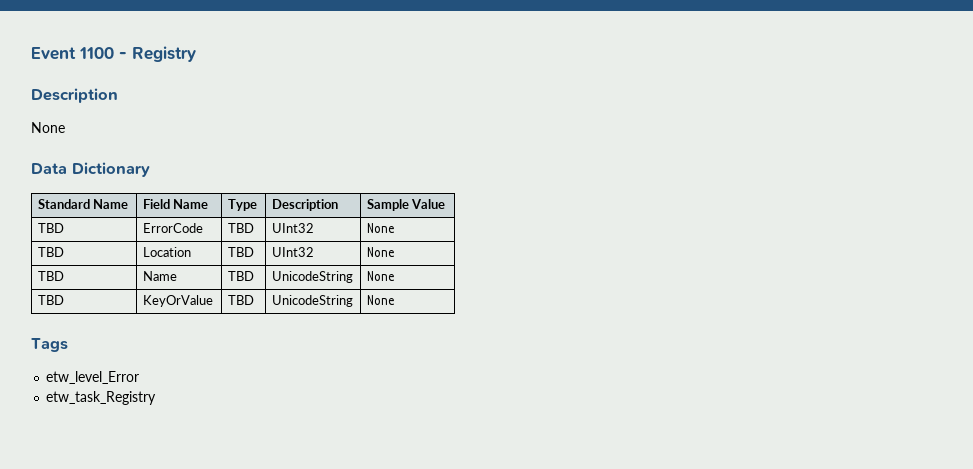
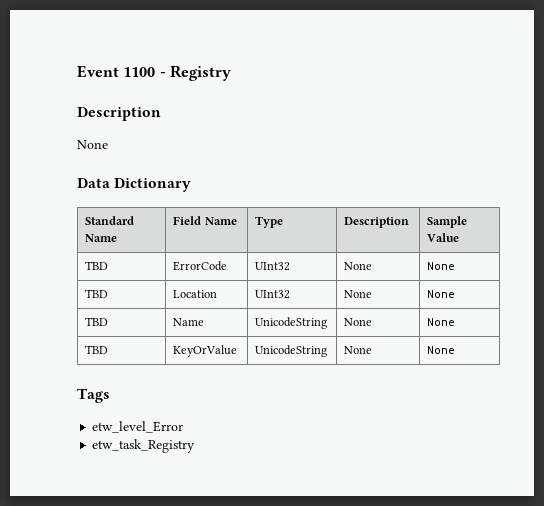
[227,223,254,233] [271,223,314,233] TBD | UInt32 -> [255,262,291,271] [344,262,373,270] UInt32 | None
[227,247,254,257] [271,247,314,257] TBD | UInt32 -> [255,290,291,299] [344,290,373,298] UInt32 | None
[227,271,254,281] [271,271,353,283] TBD | UnicodeString -> [255,317,328,329] [344,318,373,326] UnicodeString | None
[227,295,254,305] [271,295,353,307] TBD | UnicodeString -> [255,345,328,357] [344,346,373,354] UnicodeString | None

